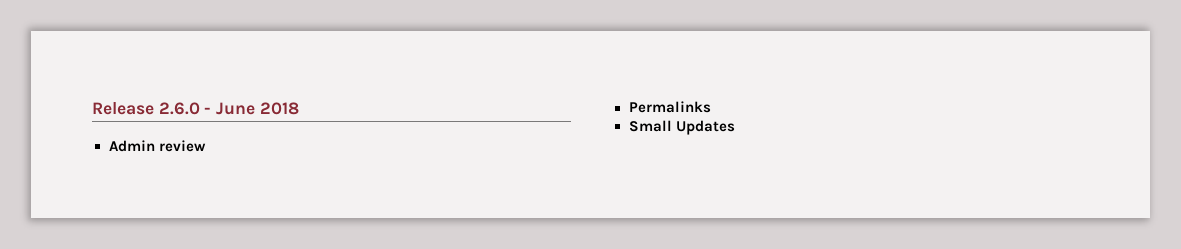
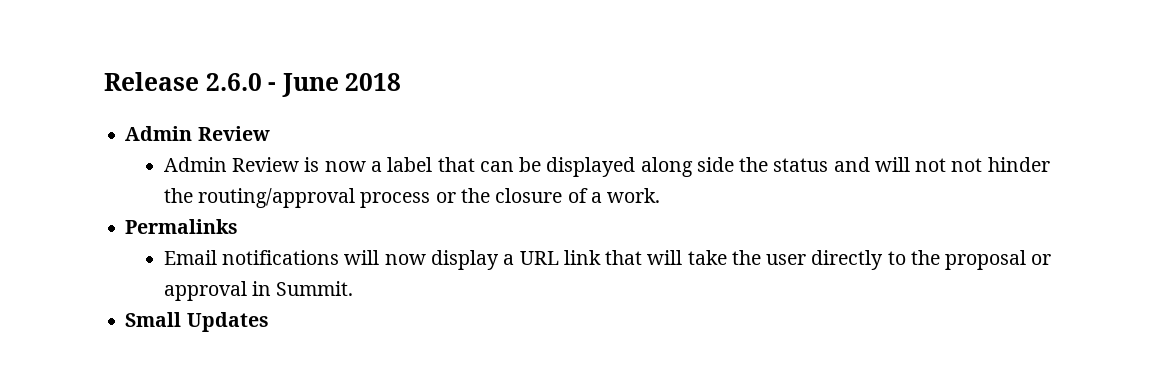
[158,140,206,152] [628,101,711,113] review // Permalinks -> [197,126,270,141] [163,157,1050,177] [163,188,661,208] [125,219,239,234] [163,250,1052,270] [163,281,354,301] Review // Admin Review is now a label that can be displayed along side the status and will not not hinder the routing/approval process or the closure of a work. // Permalinks // Email notifications will now display a URL link that will take the user directly to the proposal or approval in Summit.

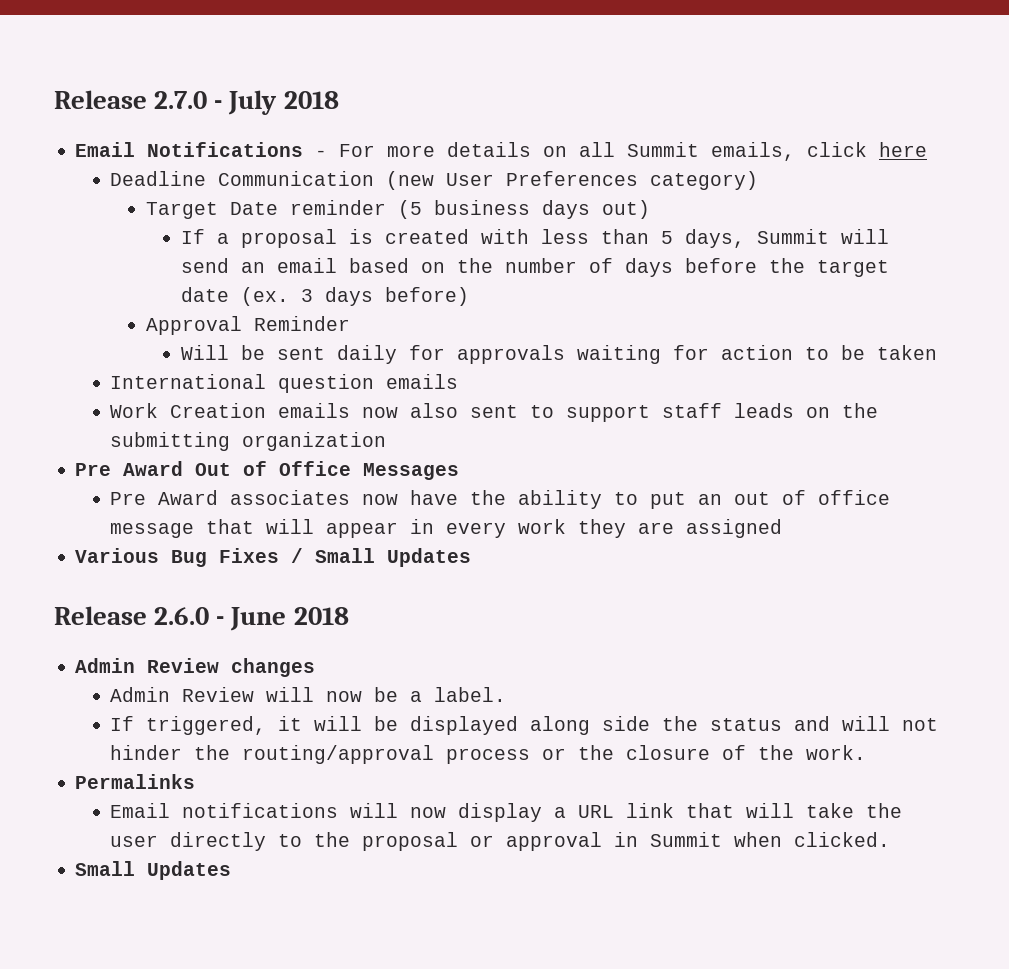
[104,72,199,91] Release -> [54,90,339,115] [75,142,928,161] [110,171,759,190] [145,200,650,219] [180,229,889,248] [180,258,889,277] [180,287,469,306] [145,316,350,335] [180,345,937,364] [110,374,459,393] [110,403,879,422] [110,432,387,451] [75,461,460,480] [110,490,891,509] [110,519,783,538] [75,548,472,567] [54,606,147,625] Release 2.7.0 - July 2018 // Email Notifications - For more details on all Summit emails, click here // Deadline Communication (new User Preferences category) // Target Date reminder (5 business days out) // If a proposal is created with less than 5 days, Summit will send an email based on the number of days before the target date (ex. 3 days before) // Approval Reminder // Will be sent daily for approvals waiting for action to be taken // International question emails // Work Creation emails now also sent to support staff leads on the submitting organization // Pre Award Out of Office Messages // Pre Award associates now have the ability to put an out of office message that will appear in every work they are assigned // Various Bug Fixes / Small Updates // Release
[163,157,514,172] // Admin Review is now a label that can -> [231,658,316,677] [110,687,507,702] [110,716,363,735] changes // Admin Review will now be a label. // If triggered, it will
[951,158,983,172] not -> (939, 724) none
[590,192,602,203] a -> [758,745,795,760] the
[276,281,354,296] Summit. -> [650,832,891,847] Summit when clicked.

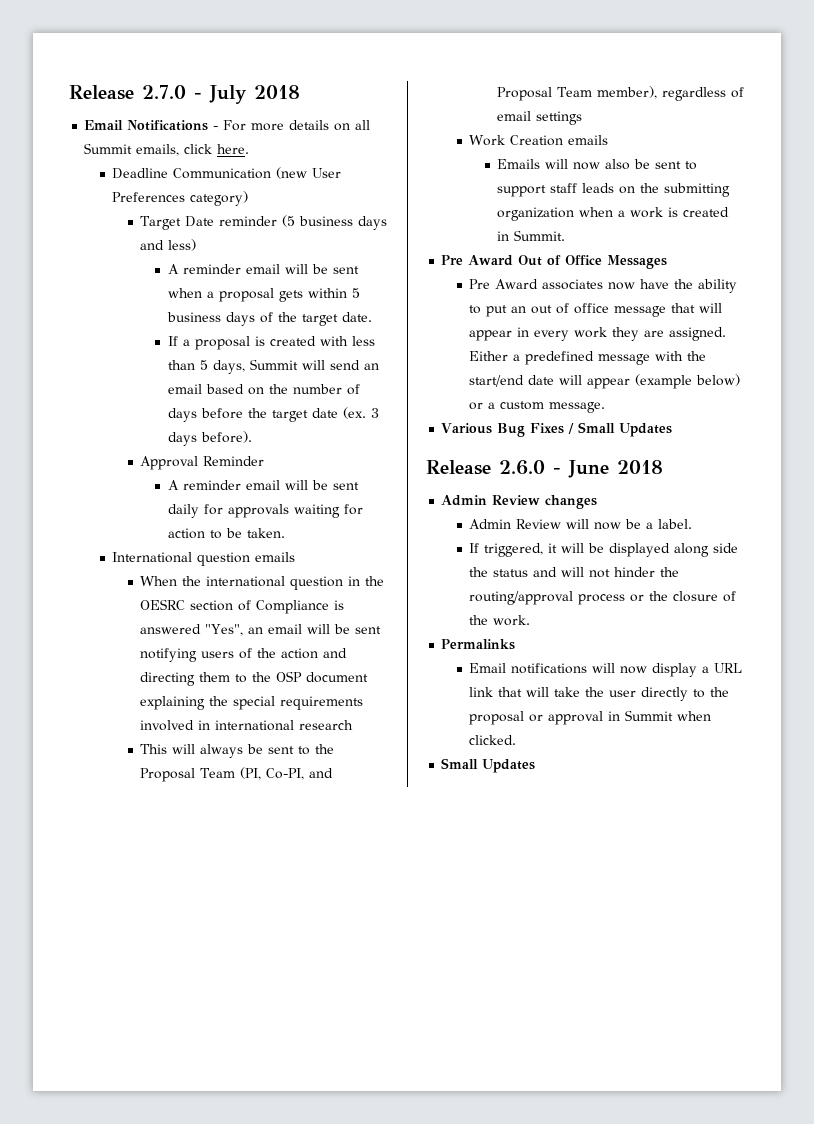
[879,142,928,157] here -> [217,144,250,154] here.
[601,200,650,219] out) -> [140,239,197,251] [168,264,360,274] [168,288,361,302] [167,312,373,326] and less) // A reminder email will be sent when a proposal gets within 5 business days of the target date.
[384,287,469,306] before) -> [201,431,253,443] before).
[180,345,229,360] Will -> [168,480,309,490] A reminder email will
[876,345,937,360] taken -> [247,528,286,538] taken.
(459, 381) none -> [140,576,385,590] [140,599,345,614] [140,624,382,636] [140,648,348,662] [140,671,369,686] [140,696,364,710] [140,720,354,731] [140,744,335,758] [140,767,334,782] [497,86,745,101] [497,111,583,125] // When the international question in the OESRC section of Compliance is answered "Yes", an email will be sent notifying users of the action and directing them to the OSP document explaining the special requirements involved in international research // This will always be sent to the Proposal Team (PI, Co-PI, and Proposal Team member), regardless of email settings
(351, 410) none -> [497,159,569,169] // Emails will
(459, 410) none -> [634,159,651,169] be
(387, 441) none -> [579,207,730,218] [497,230,566,241] when a work is created in Summit.
[686,519,783,538] assigned -> [669,327,727,341] [469,351,707,365] [469,374,741,389] [469,401,606,413] assigned. Either a predefined message with the start/end date will appear (example below) or a custom message.

